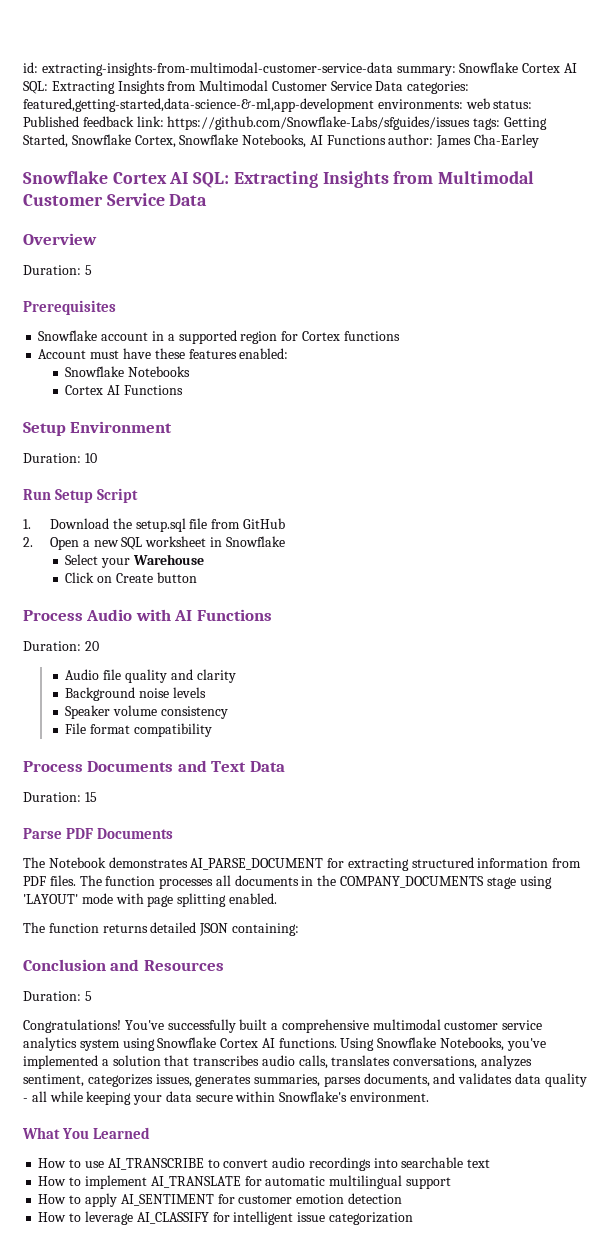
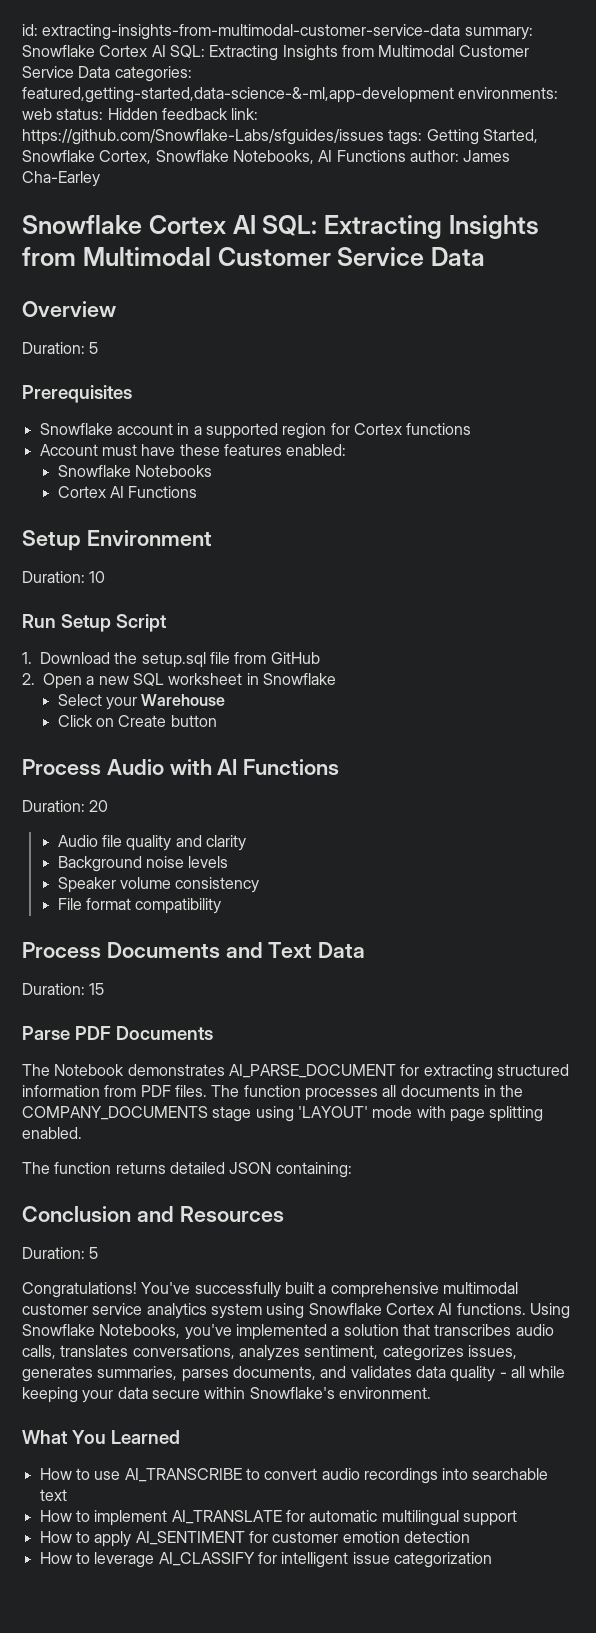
[23,116,79,127] Published -> [107,108,158,120] Hidden

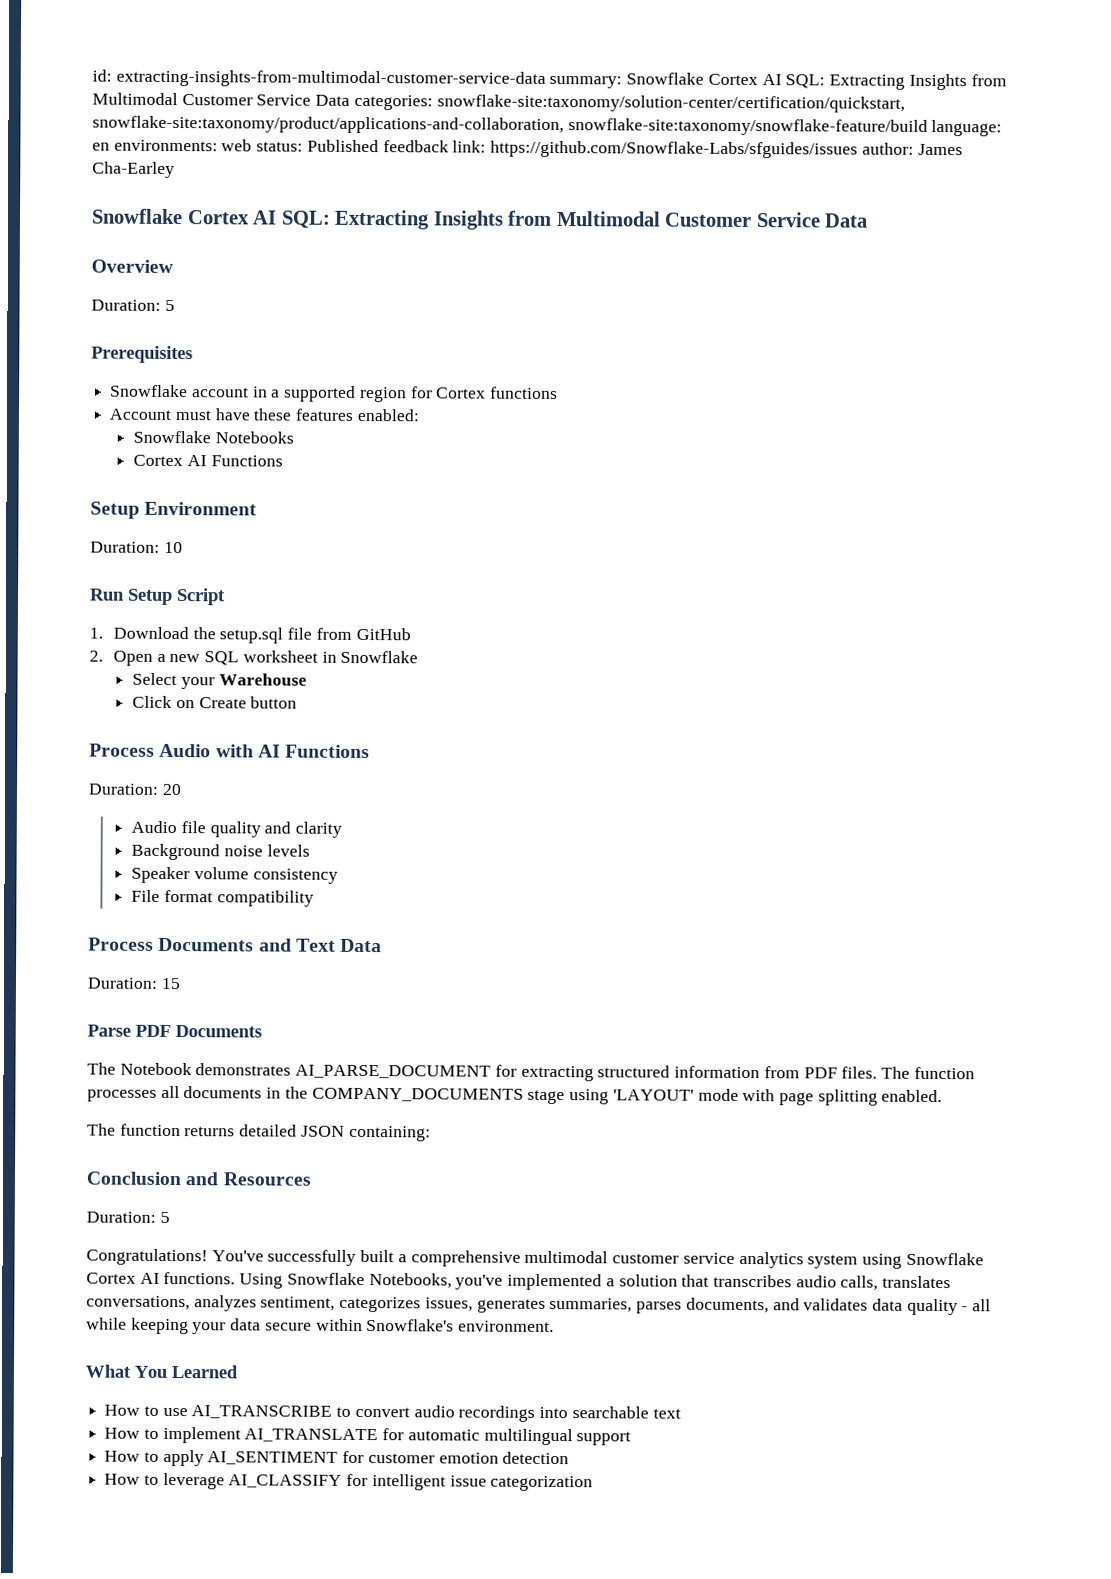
[22,87,454,103] featured,getting-started,data-science-&-ml,app-development -> [436,94,905,113] [92,115,1003,137] [92,142,110,151] snowflake-site:taxonomy/solution-center/certification/quickstart, snowflake-site:taxonomy/product/applications-and-collaboration, snowflake-site:taxonomy/snowflake-feature/build language: en
[107,108,158,120] Hidden -> [306,139,379,153] Published
[388,129,538,145] [22,150,406,164] tags: Getting Started, Snowflake Cortex, Snowflake Notebooks, AI Functions -> (859, 149) none

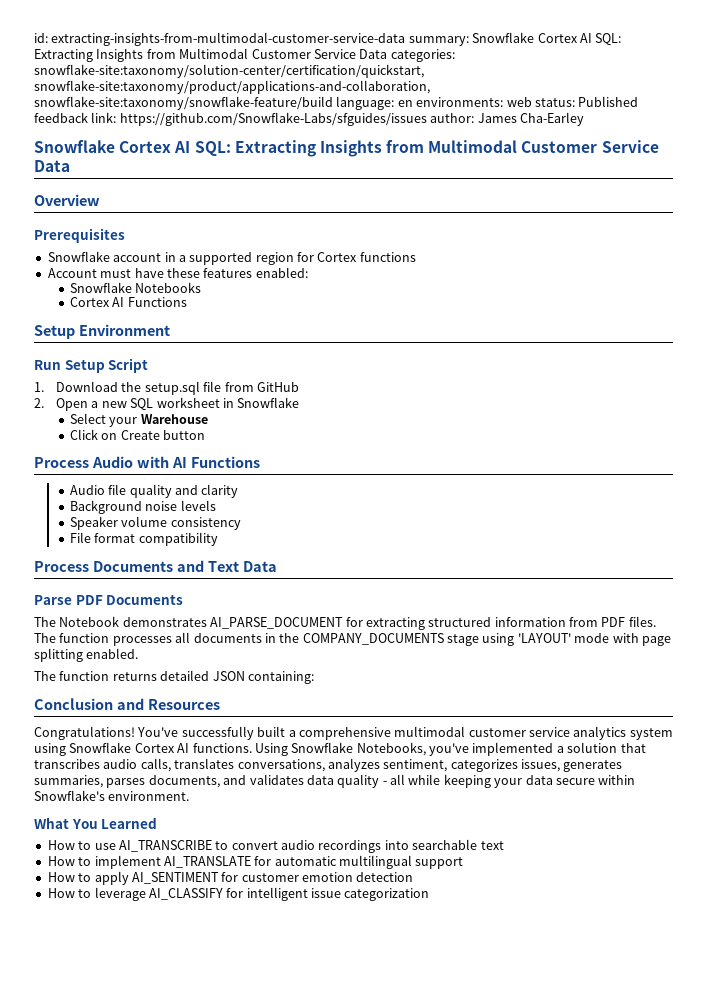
[91,299,175,311] // Duration: 5 -> (100, 200) none
[90,541,183,554] // Duration: 10 -> (170, 330) none
[88,783,182,796] // Duration: 20 -> (260, 462) none
[87,977,181,990] // Duration: 15 -> (277, 566) none
[86,1211,170,1223] // Duration: 5 -> (220, 704) none

